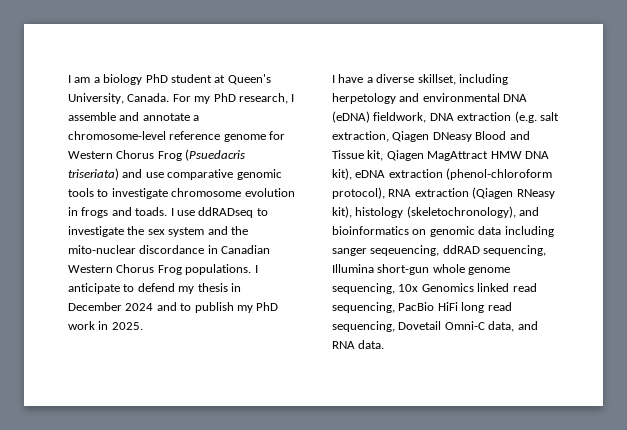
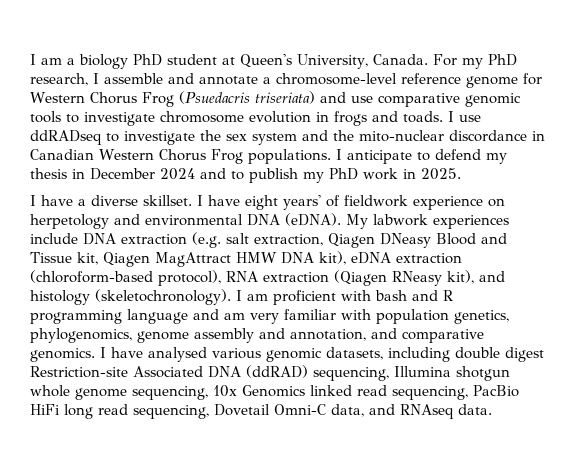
[417,74,508,85] [332,93,528,104] [332,111,427,123] skillset, including herpetology and environmental DNA (eDNA) fieldwork, -> [143,195,505,210] [30,213,509,229] [30,233,78,244] skillset. I have eight years' of fieldwork experience on herpetology and environmental DNA (eDNA). My labwork experiences include
[446,168,553,180] (phenol-chloroform -> [30,270,153,283] (chloroform-based
[355,206,540,218] [332,226,554,237] [332,245,480,256] histology (skeletochronology), and bioinformatics on genomic data including sanger seqeuencing, ddRAD -> [479,271,505,282] [30,289,453,305] [30,309,509,324] [30,328,484,343] [30,347,544,362] [30,365,308,378] and histology (skeletochronology). I am proficient with bash and R programming language and am very familiar with population genetics, phylogenomics, genome assembly and annotation, and comparative genomics. I have analysed various genomic datasets, including double digest Restriction-site Associated DNA (ddRAD)
[377,264,430,275] short-gun -> [456,366,510,381] shotgun
[332,341,355,349] RNA -> [400,404,454,419] RNAseq

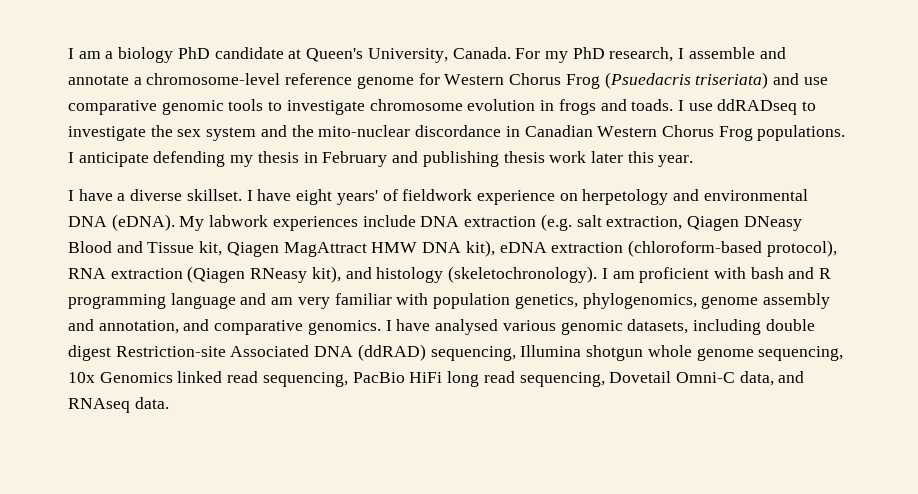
[167,54,217,65] student -> [214,47,284,59] candidate
[416,149,481,161] to defend -> [153,151,226,167] defending
[90,168,461,183] December 2024 and to publish my PhD work in 2025. -> [322,151,694,167] February and publishing thesis work later this year.

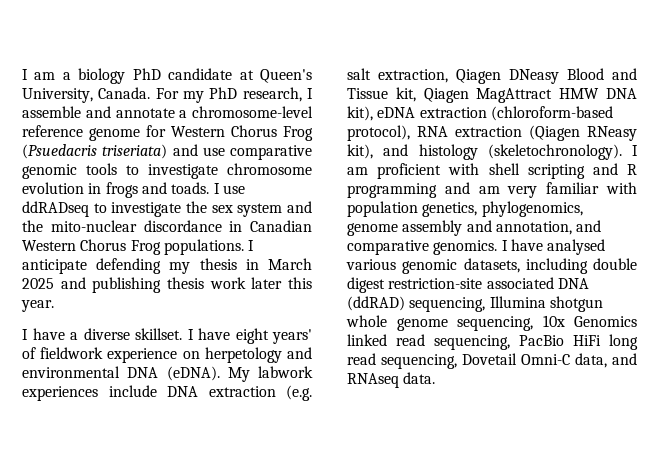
[322,151,388,167] February -> [267,258,312,270] [22,278,54,289] March 2025
[750,267,784,279] bash -> [488,163,585,179] shell scripting
[170,293,236,309] language -> (437, 190) none
[115,345,310,357] Restriction-site Associated -> [388,277,554,289] restriction-site associated

